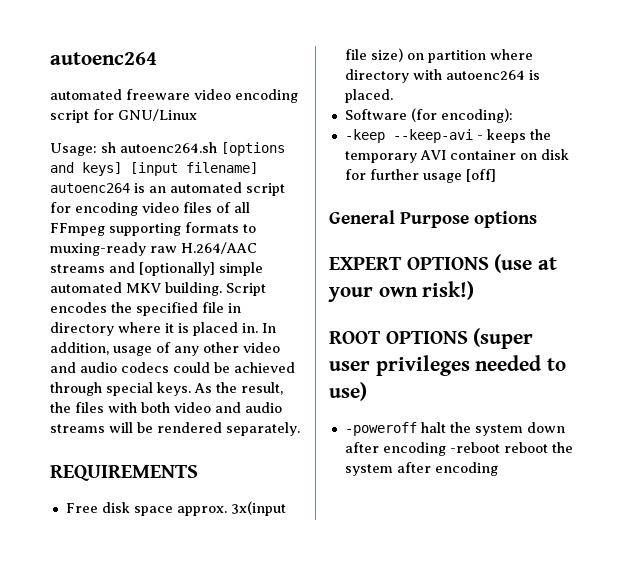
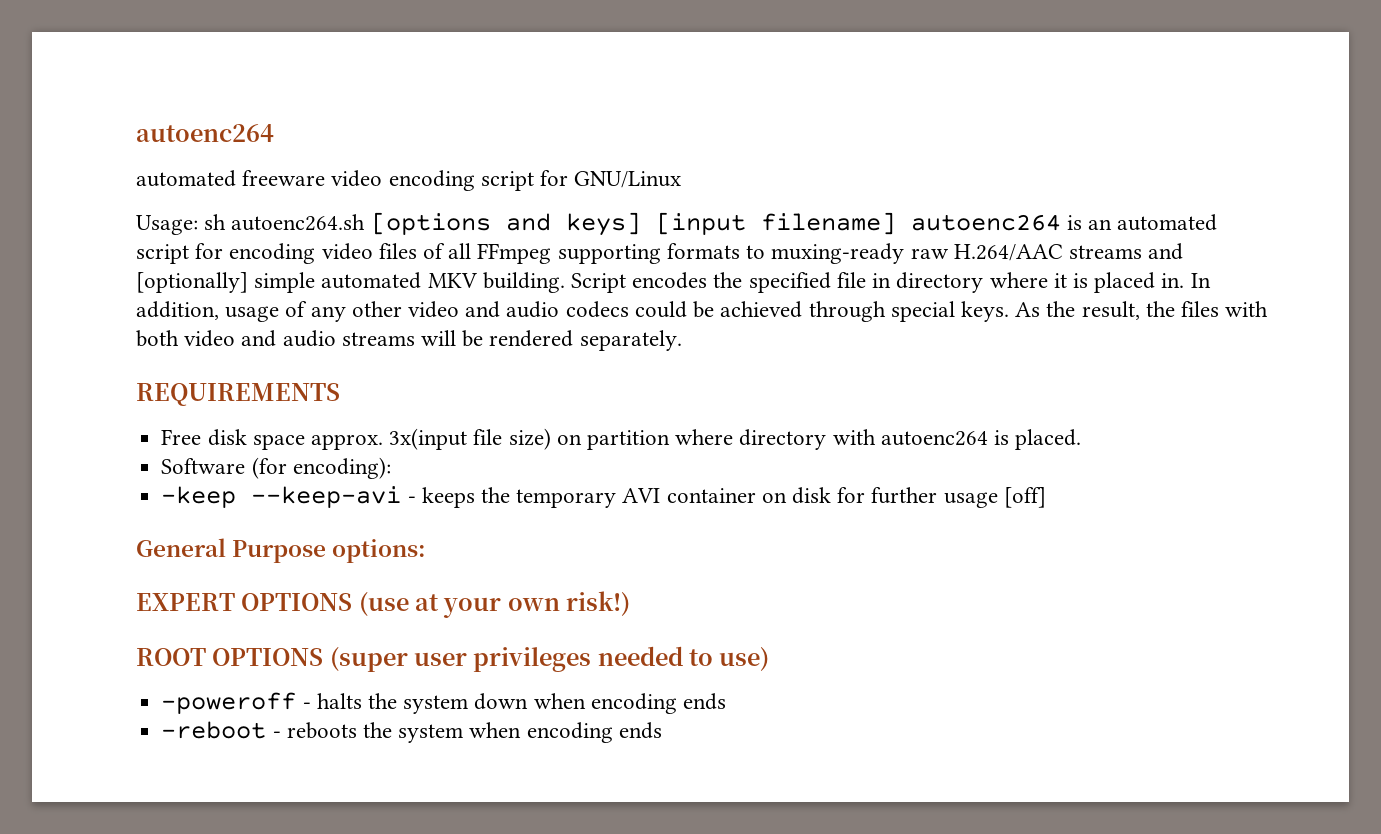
[474,211,538,228] options -> [332,539,427,563] options:
[420,422,446,433] halt -> [302,693,362,709] - halts
[344,442,573,456] [344,462,498,476] after encoding -reboot reboot the system after encoding -> [533,693,726,714] [161,721,662,743] when encoding ends // -reboot - reboots the system when encoding ends

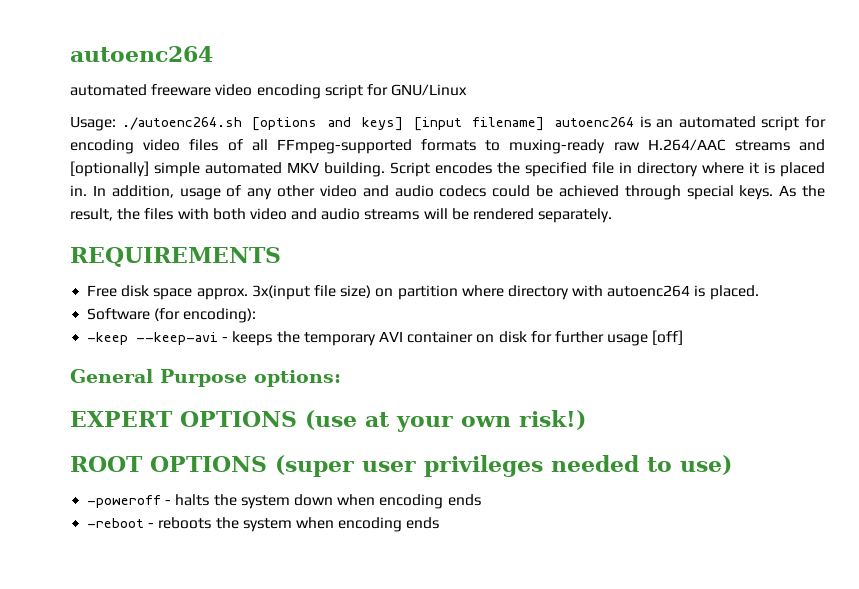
[204,214,366,231] sh autoenc264.sh -> [121,117,242,130] ./autoenc264.sh
[477,243,661,264] FFmpeg supporting -> [276,139,412,154] FFmpeg-supported

